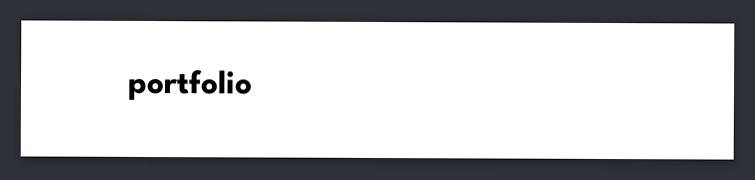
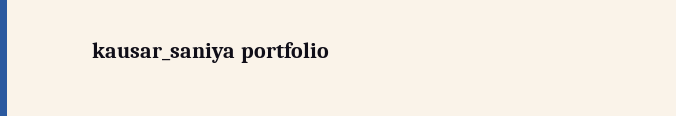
(127, 84) none -> [92,42,235,63] kausar_saniya

